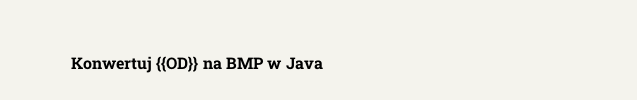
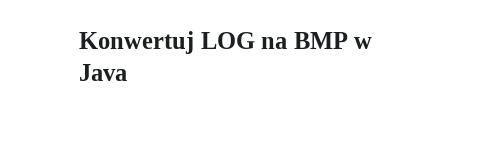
[156,56,199,72] {{OD}} -> [200,32,255,49] LOG

